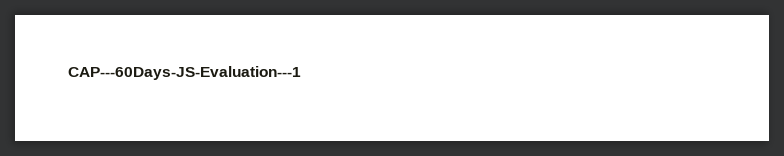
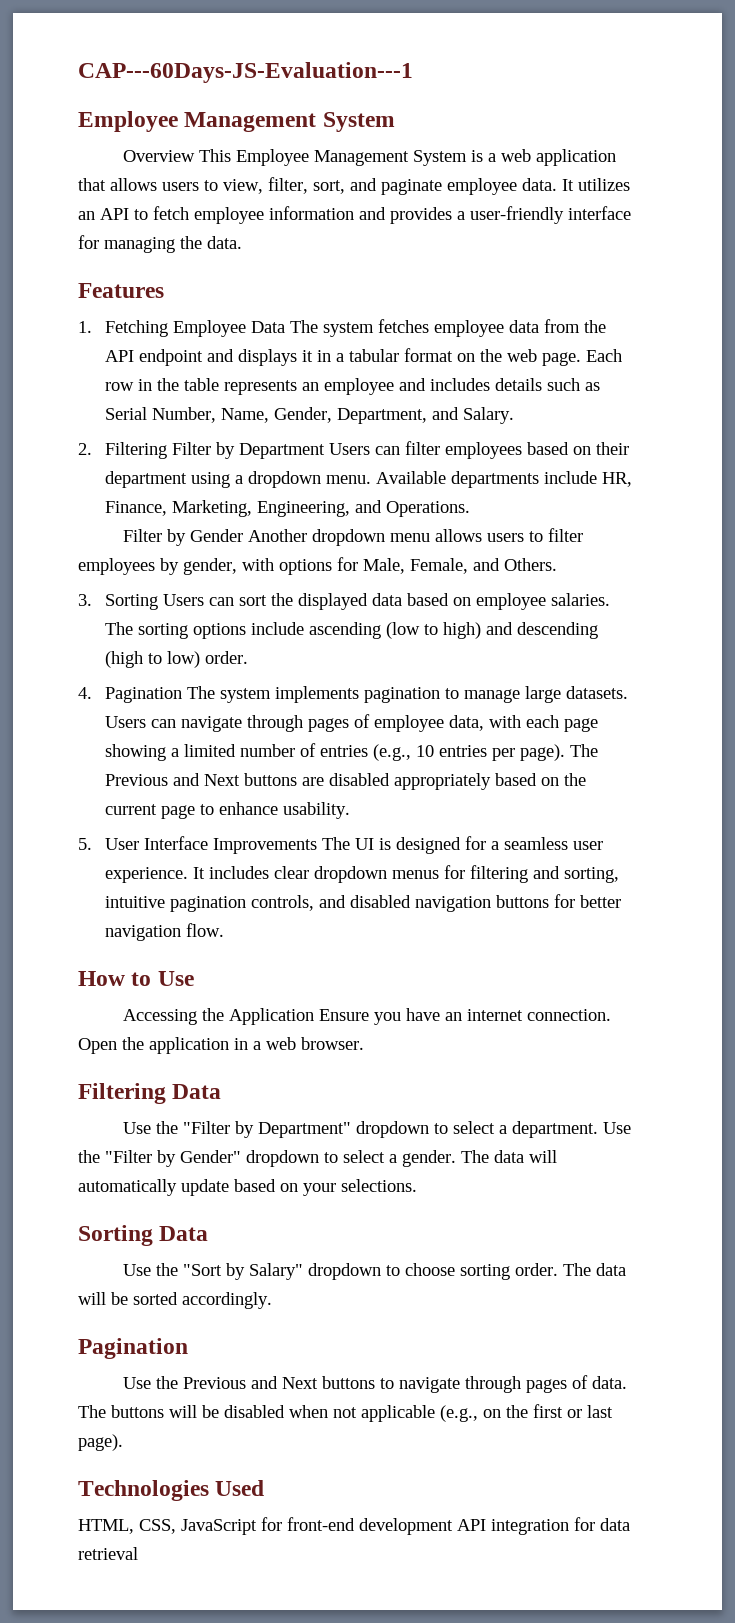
(301, 73) none -> [78,111,395,132] [123,149,617,166] [78,177,630,195] [78,206,631,224] [78,235,242,253] [78,283,164,298] [78,319,606,337] [104,348,622,366] [104,378,600,395] [104,407,514,424] [78,441,629,459] [104,471,632,488] [104,500,470,517] [123,528,584,546] [78,557,557,575] [78,593,610,610] [104,622,598,639] [104,651,248,668] [78,686,628,703] [104,714,598,732] [104,743,598,761] [104,773,586,790] [104,802,350,819] [78,836,603,854] [104,865,619,883] [104,894,621,912] [104,923,224,941] [78,971,194,986] [123,1008,612,1025] [78,1037,364,1054] [78,1083,222,1104] [123,1121,632,1138] [78,1150,557,1167] [78,1179,417,1196] [78,1225,209,1246] [123,1263,627,1280] [78,1292,272,1309] [78,1338,188,1359] [123,1375,628,1393] [78,1404,613,1422] [78,1434,123,1451] [78,1480,265,1501] [78,1517,630,1535] [78,1547,138,1560] // Employee Management System // Overview This Employee Management System is a web application that allows users to view, filter, sort, and paginate employee data. It utilizes an API to fetch employee information and provides a user-friendly interface for managing the data. // Features // 1. Fetching Employee Data The system fetches employee data from the API endpoint and displays it in a tabular format on the web page. Each row in the table represents an employee and includes details such as Serial Number, Name, Gender, Department, and Salary. // 2. Filtering Filter by Department Users can filter employees based on their department using a dropdown menu. Available departments include HR, Finance, Marketing, Engineering, and Operations. // Filter by Gender Another dropdown menu allows users to filter employees by gender, with options for Male, Female, and Others. // 3. Sorting Users can sort the displayed data based on employee salaries. The sorting options include ascending (low to high) and descending (high to low) order. // 4. Pagination The system implements pagination to manage large datasets. Users can navigate through pages of employee data, with each page showing a limited number of entries (e.g., 10 entries per page). The Previous and Next buttons are disabled appropriately based on the current page to enhance usability. // 5. User Interface Improvements The UI is designed for a seamless user experience. It includes clear dropdown menus for filtering and sorting, intuitive pagination controls, and disabled navigation buttons for better navigation flow. // How to Use // Accessing the Application Ensure you have an internet connection. Open the application in a web browser. // Filtering Data // Use the "Filter by Department" dropdown to select a department. Use the "Filter by Gender" dropdown to select a gender. The data will automatically update based on your selections. // Sorting Data // Use the "Sort by Salary" dropdown to choose sorting order. The data will be sorted accordingly. // Pagination // Use the Previous and Next buttons to navigate through pages of data. The buttons will be disabled when not applicable (e.g., on the first or last page). // Technologies Used // HTML, CSS, JavaScript for front-end development API integration for data retrieval

